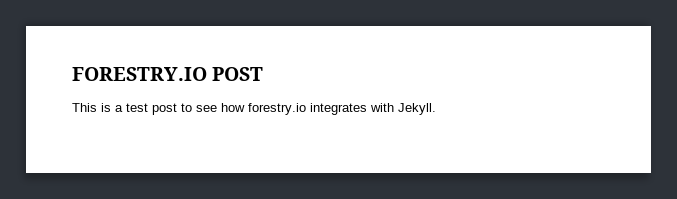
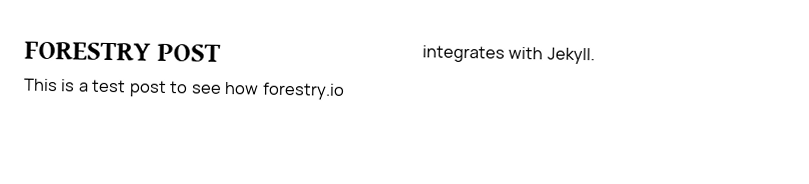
[72,67,207,81] FORESTRY.IO -> [24,41,151,61] FORESTRY

